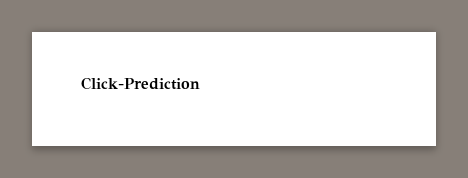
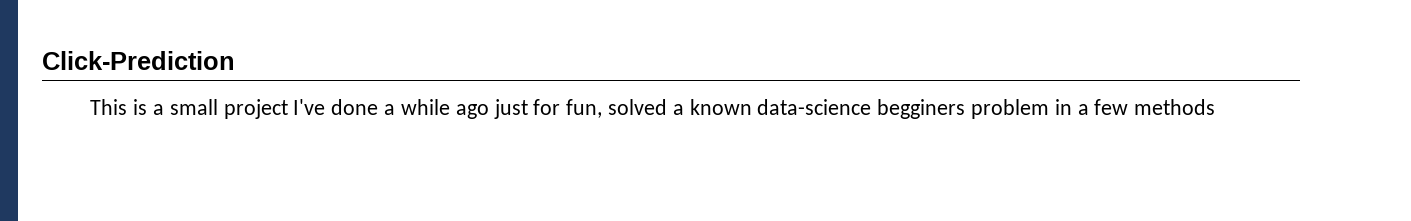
(200, 83) none -> [90,99,1216,119] // This is a small project I've done a while ago just for fun, solved a known data-science begginers problem in a few methods

